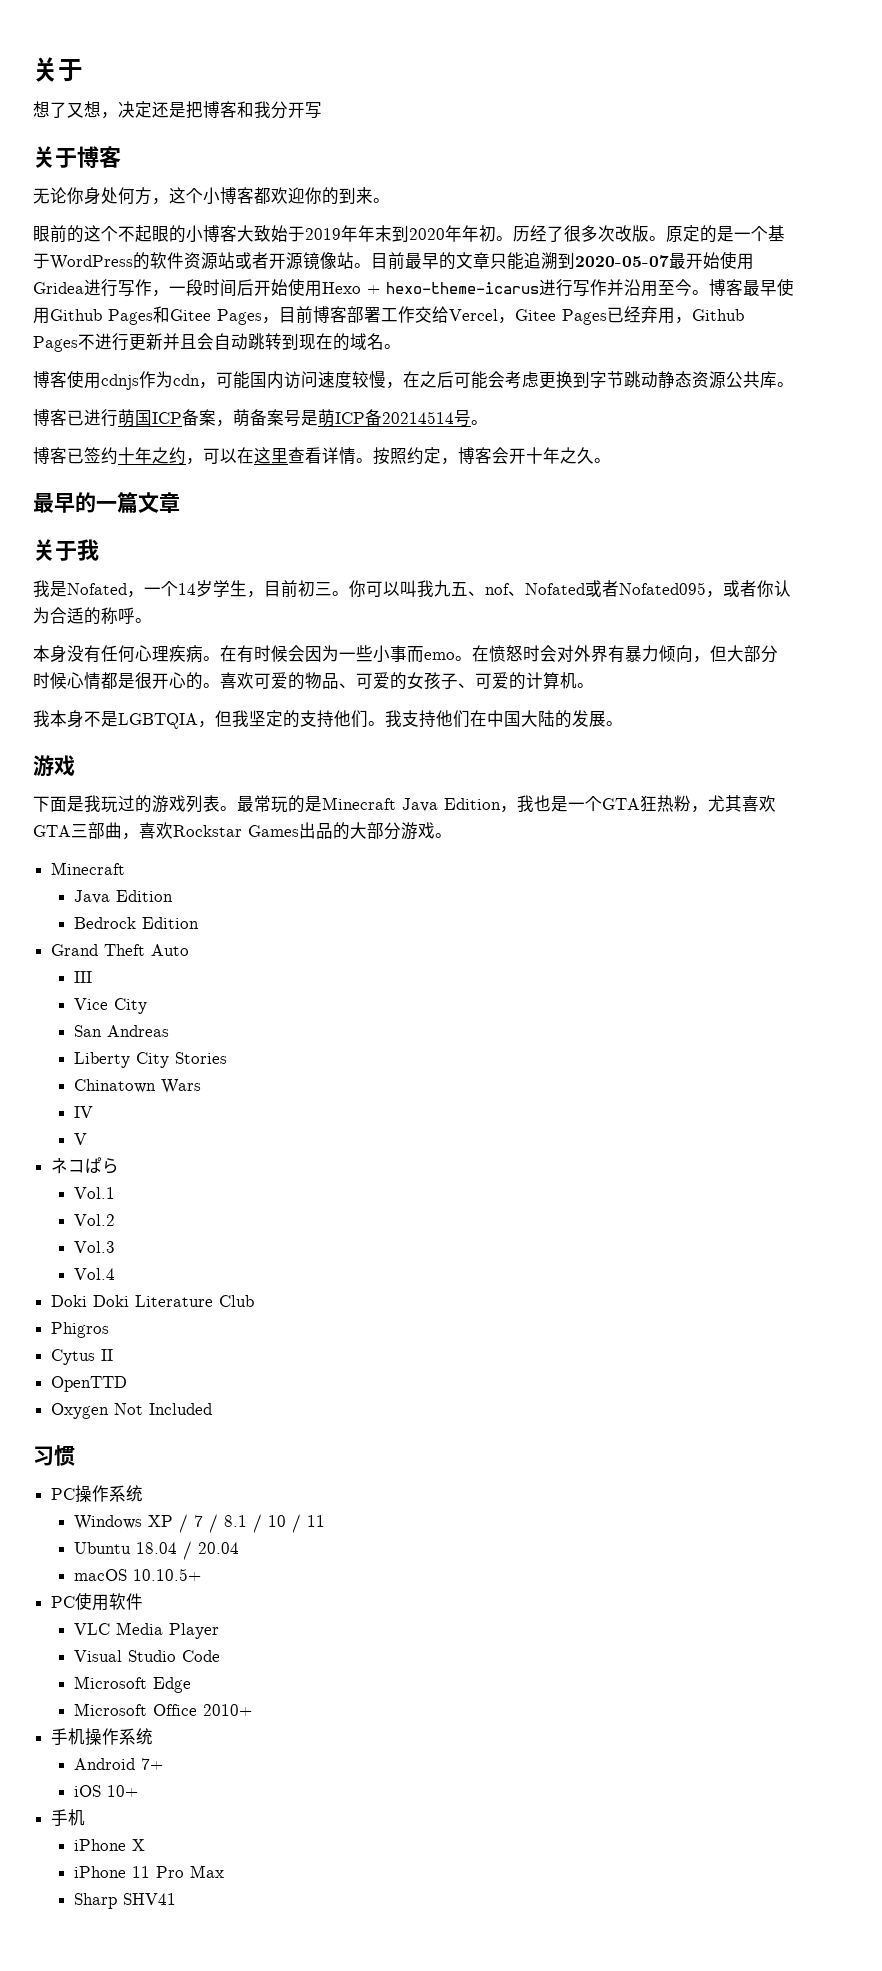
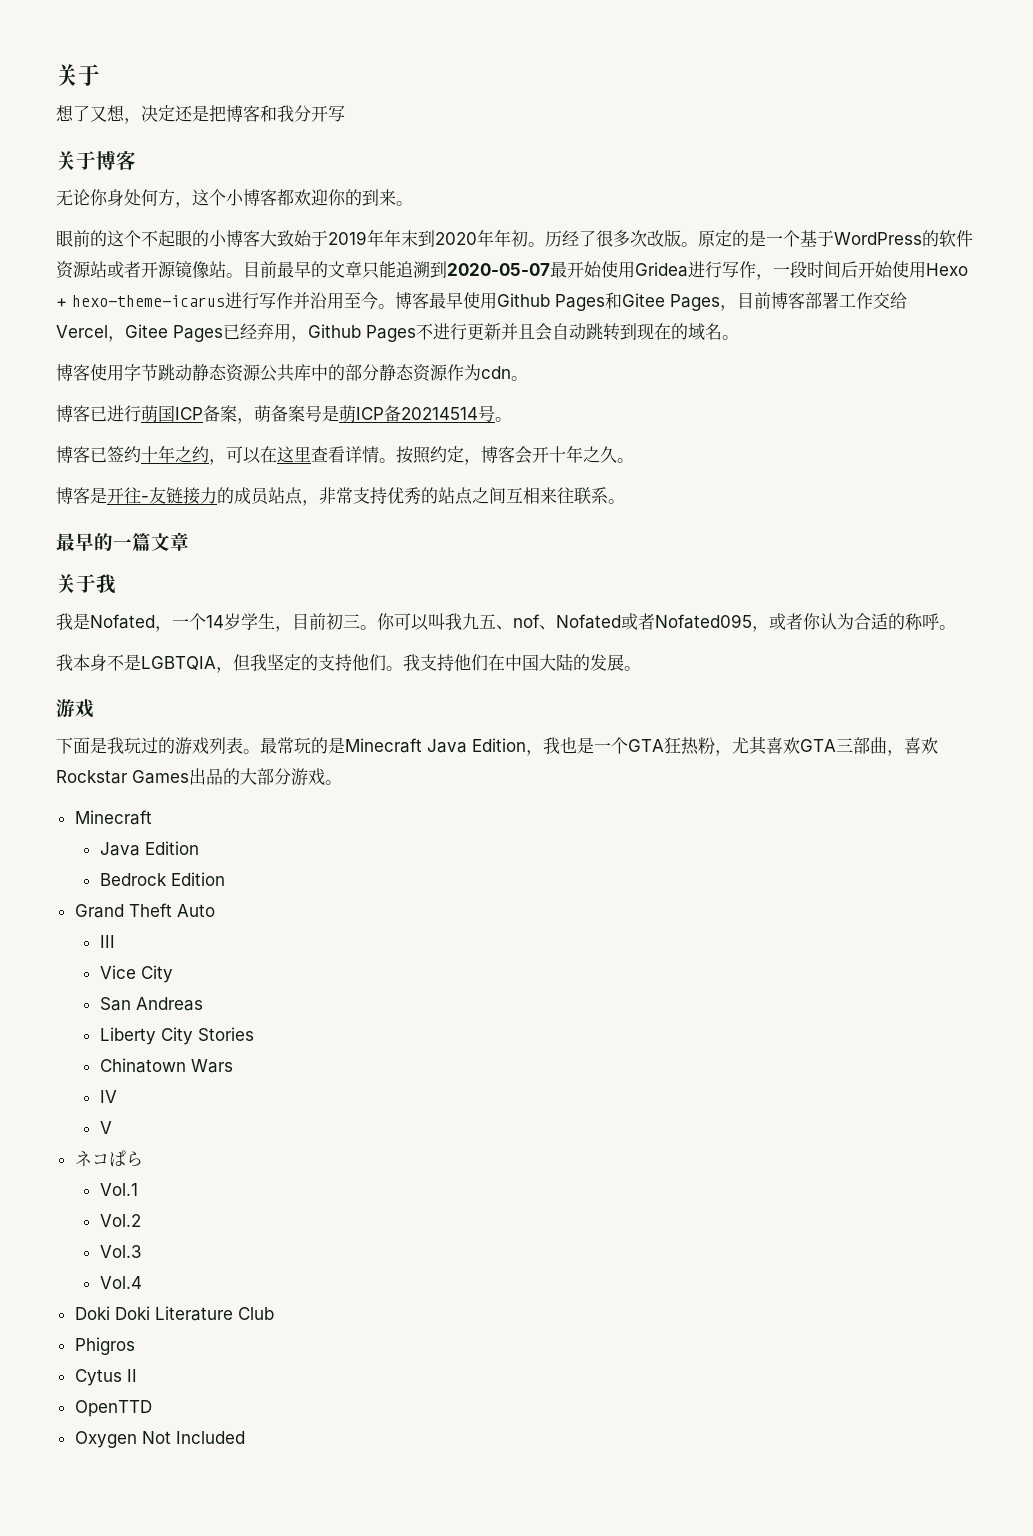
[101,370,590,390] cdnjs作为cdn，可能国内访问速度较慢，在之后可能会考虑更换到 -> (124, 372) none
(777, 379) none -> [311,364,511,382] 中的部分静态资源作为cdn
(611, 460) none -> [56,487,625,506] // 博客是开往-友链接力的成员站点，非常支持优秀的站点之间互相来往联系。
[33,645,778,663] [33,672,594,690] // 本身没有任何心理疾病。在有时候会因为一些小事而emo。在愤怒时会对外界有暴力倾向，但大部分时候心情都是很开心的。喜欢可爱的物品、可爱的女孩子、可爱的计算机。 -> (956, 627) none
[33,1445,75,1466] [51,1485,144,1503] [73,1514,325,1533] [73,1541,239,1560] [73,1568,201,1581] [51,1593,144,1611] [73,1622,219,1639] [73,1650,220,1662] [73,1676,191,1693] [73,1703,252,1716] [51,1728,154,1746] [73,1758,163,1770] [73,1785,138,1797] [51,1809,86,1827] [73,1839,145,1851] [73,1865,224,1878] [73,1893,176,1909] // 习惯 // PC操作系统 // Windows XP / 7 / 8.1 / 10 / 11 // Ubuntu 18.04 / 20.04 // macOS 10.10.5+ // PC使用软件 // VLC Media Player // Visual Studio Code // Microsoft Edge // Microsoft Office 2010+ // 手机操作系统 // Android 7+ // iOS 10+ // 手机 // iPhone X // iPhone 11 Pro Max // Sharp SHV41 -> (245, 1437) none

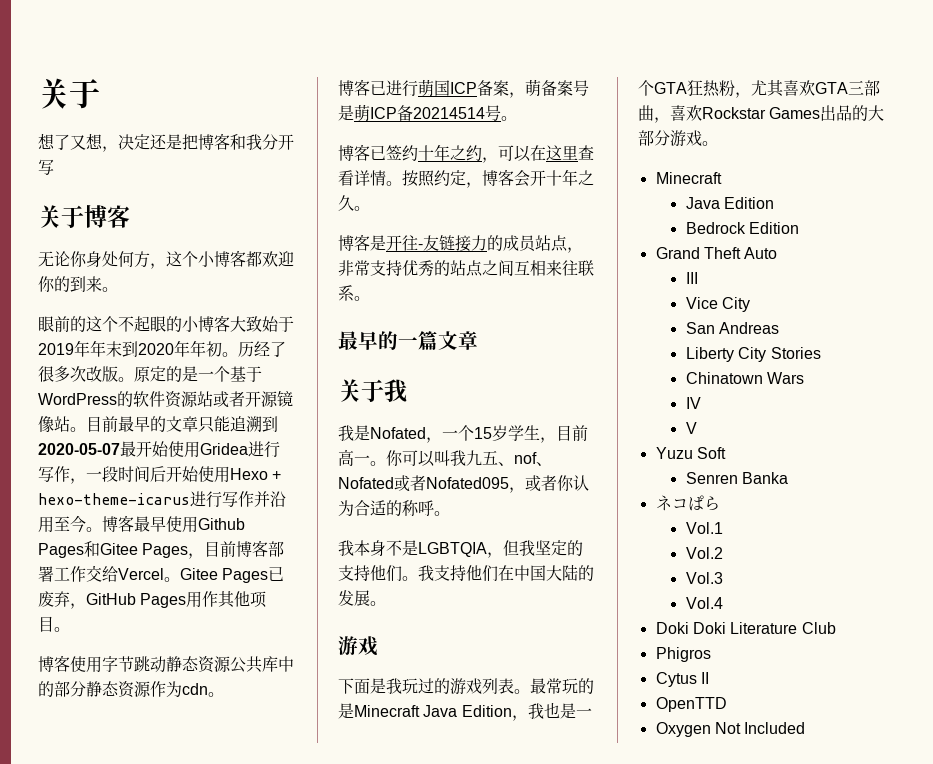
[108,336,125,342] ， -> [164,577,180,582] 。
[240,323,722,342] 经弃用，Github Pages不进行更新并且会自动跳转到现在的域名 -> [38,591,268,609] [38,616,54,632] 废弃，GitHub Pages用作其他项目
[206,615,224,628] 14 -> [474,427,492,439] 15
[326,613,360,630] 初三 -> [338,449,370,466] 高一
(112, 1127) none -> [655,447,726,459] [685,472,789,484] // Yuzu Soft // Senren Banka

